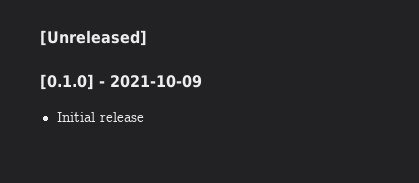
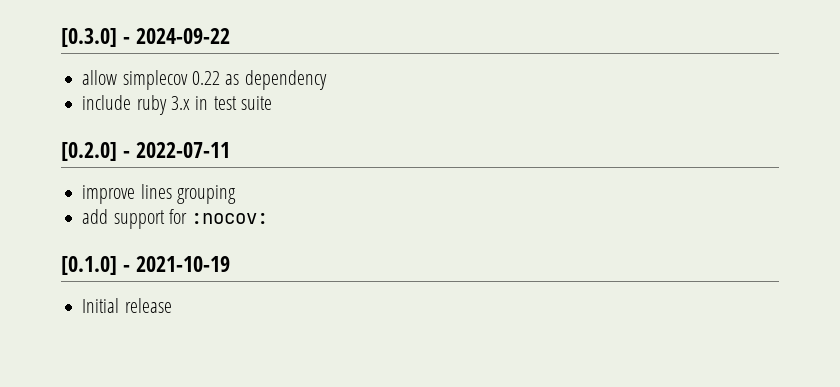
[40,30,147,46] [Unreleased] -> [61,28,230,47] [82,70,327,90] [82,95,272,115] [61,142,230,161] [82,184,236,204] [82,209,269,229] [0.3.0] - 2024-09-22 // allow simplecov 0.22 as dependency // include ruby 3.x in test suite // [0.2.0] - 2022-07-11 // improve lines grouping // add support for :nocov:
[110,75,202,88] 2021-10-09 -> [135,256,230,272] 2021-10-19

